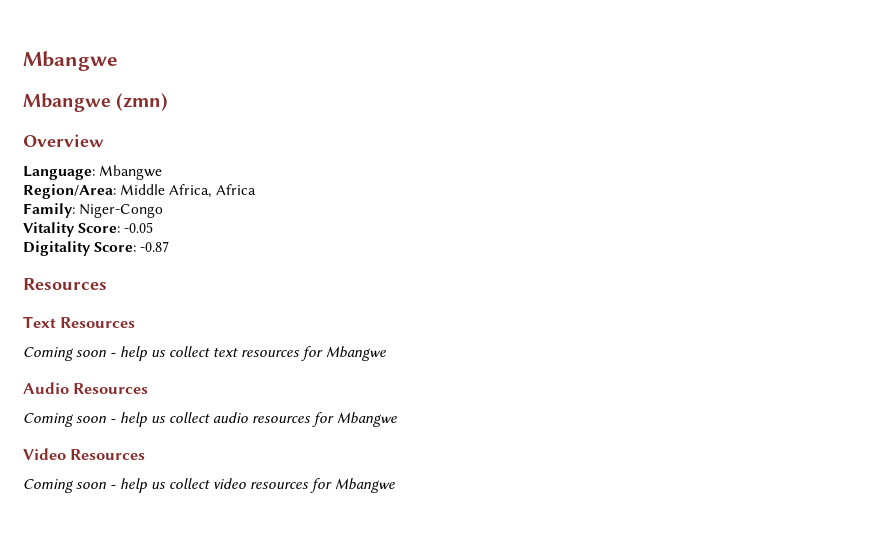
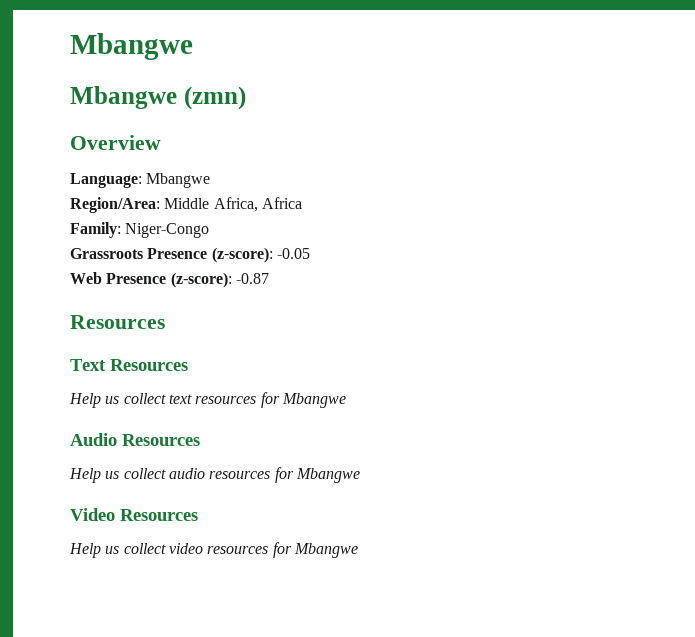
[23,222,154,237] [23,241,137,256] Vitality Score: -0.05 // Digitality Score: -> [70,247,310,263] [70,272,232,288] Grassroots Presence (z-score): -0.05 // Web Presence (z-score):
[23,346,147,361] Coming soon - help -> [69,393,101,408] Help
[23,412,147,427] Coming soon - help -> [69,468,101,483] Help
[23,478,147,493] Coming soon - help -> [69,543,101,558] Help

